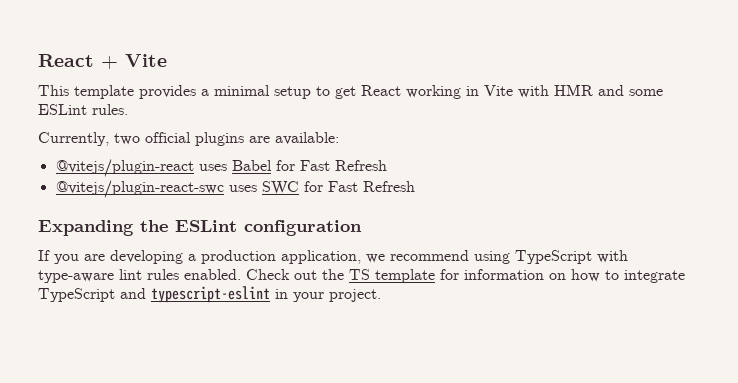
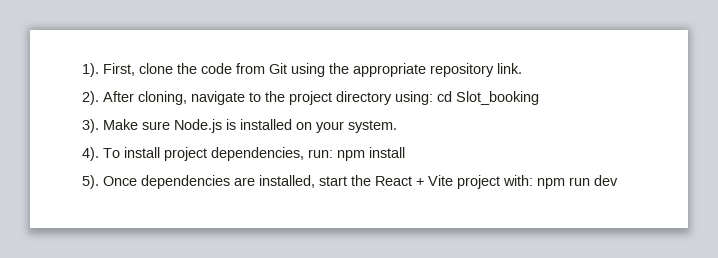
[38,54,167,69] [38,84,663,99] [38,104,128,115] [38,132,339,146] [55,159,387,177] [55,180,415,198] [38,220,362,236] [38,250,628,264] [38,269,685,283] [38,286,381,303] React + Vite // This template provides a minimal setup to get React working in Vite with HMR and some ESLint rules. // Currently, two official plugins are available: // @vitejs/plugin-react uses Babel for Fast Refresh // @vitejs/plugin-react-swc uses SWC for Fast Refresh // Expanding the ESLint configuration // If you are developing a production application, we recommend using TypeScript with type-aware lint rules enabled. Check out the TS template for information on how to integrate TypeScript and typescript-eslint in your project. -> [82,63,522,77] [82,91,539,105] [82,119,397,133] [82,147,405,161] [82,175,618,189] 1). First, clone the code from Git using the appropriate repository link. // 2). After cloning, navigate to the project directory using: cd Slot_booking // 3). Make sure Node.js is installed on your system. // 4). To install project dependencies, run: npm install // 5). Once dependencies are installed, start the React + Vite project with: npm run dev

